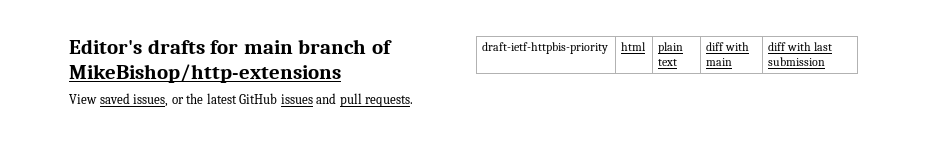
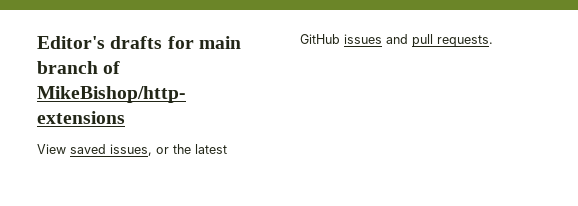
[482,42,609,54] [621,42,647,51] [658,42,684,54] [658,59,678,66] [706,42,750,51] [706,58,733,66] [768,42,833,51] [768,57,826,66] // draft-ietf-httpbis-priority | html | plain text | diff with main | diff with last submission -> (493, 41) none

